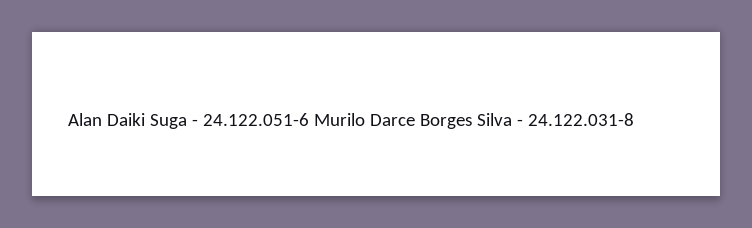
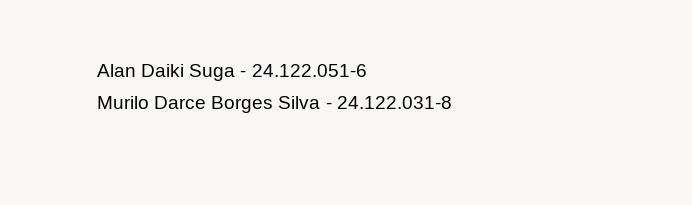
(309, 119) none -> (367, 70) //

